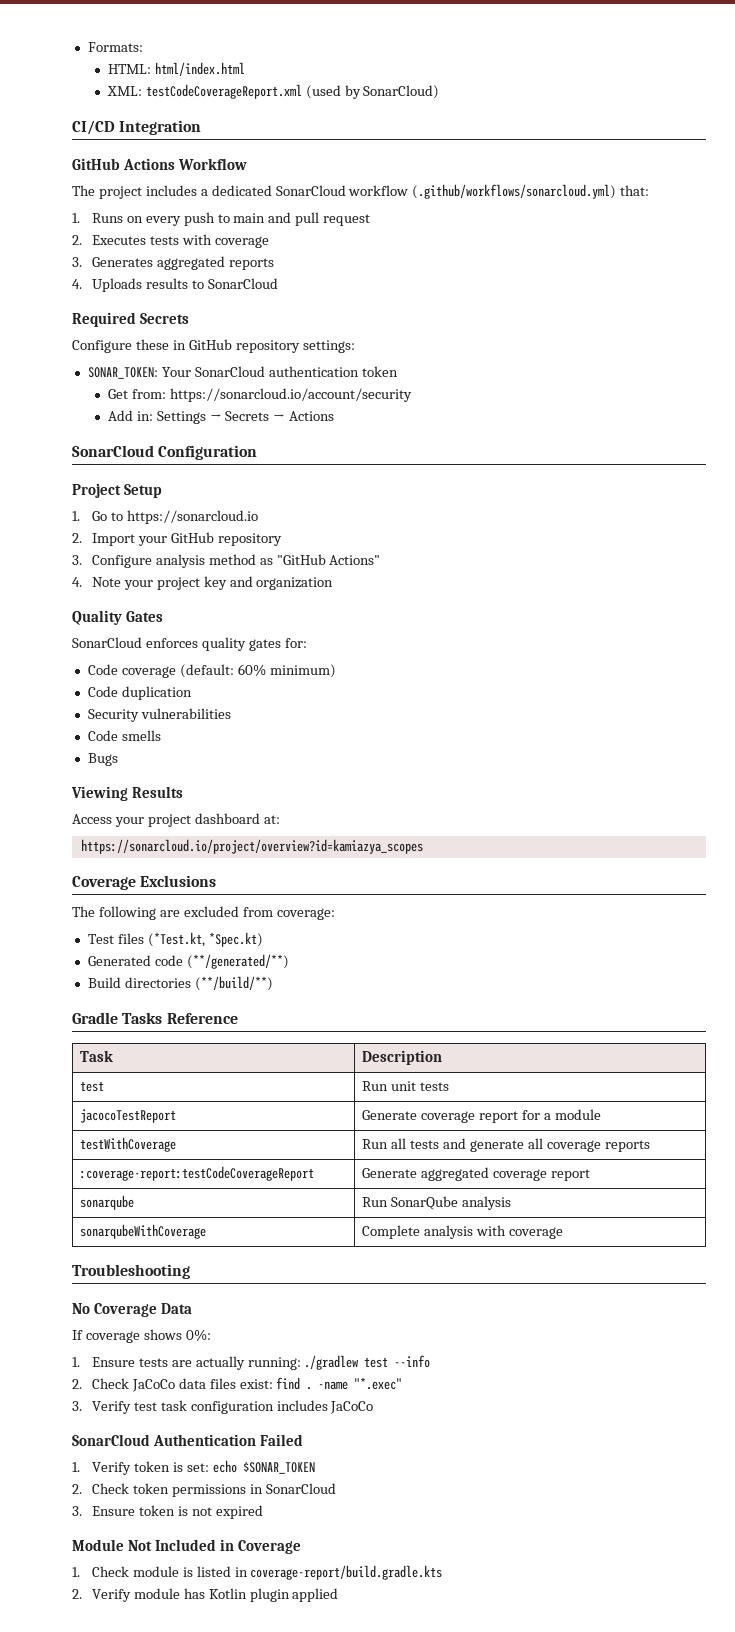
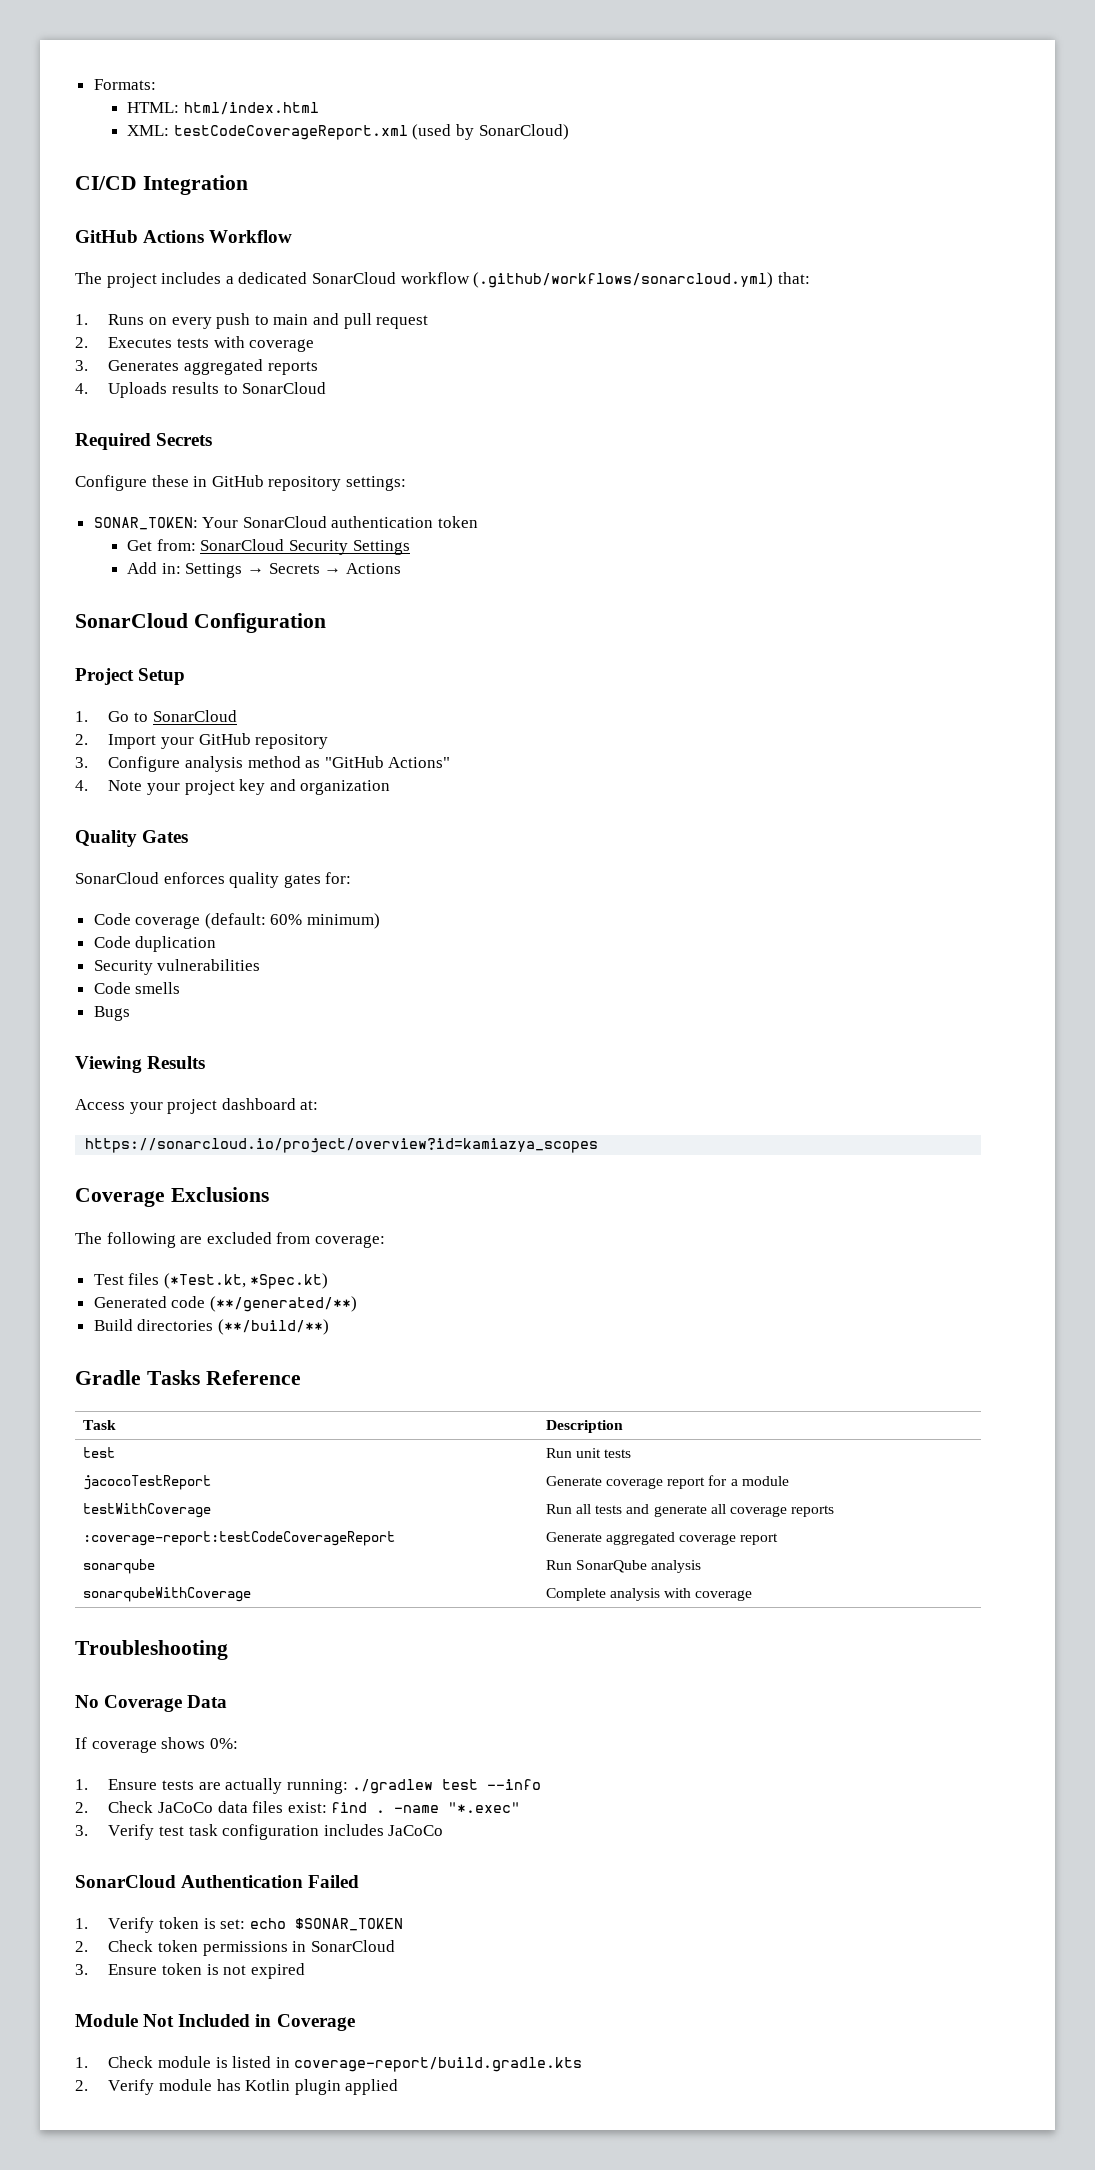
[169,388,412,402] https://sonarcloud.io/account/security -> [200,539,410,555] SonarCloud Security Settings
[126,510,258,524] https://sonarcloud.io -> [152,710,237,722] SonarCloud

